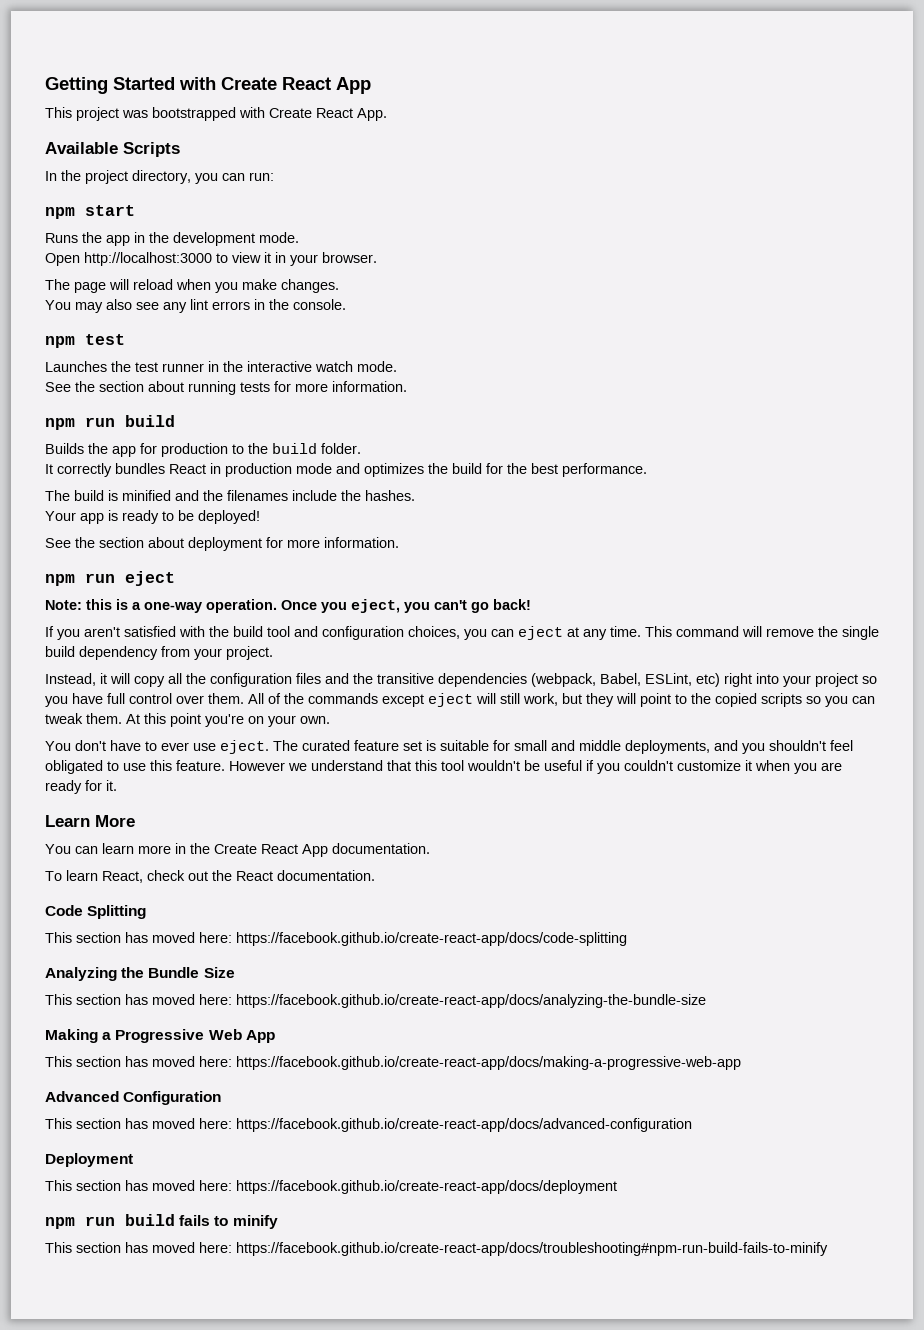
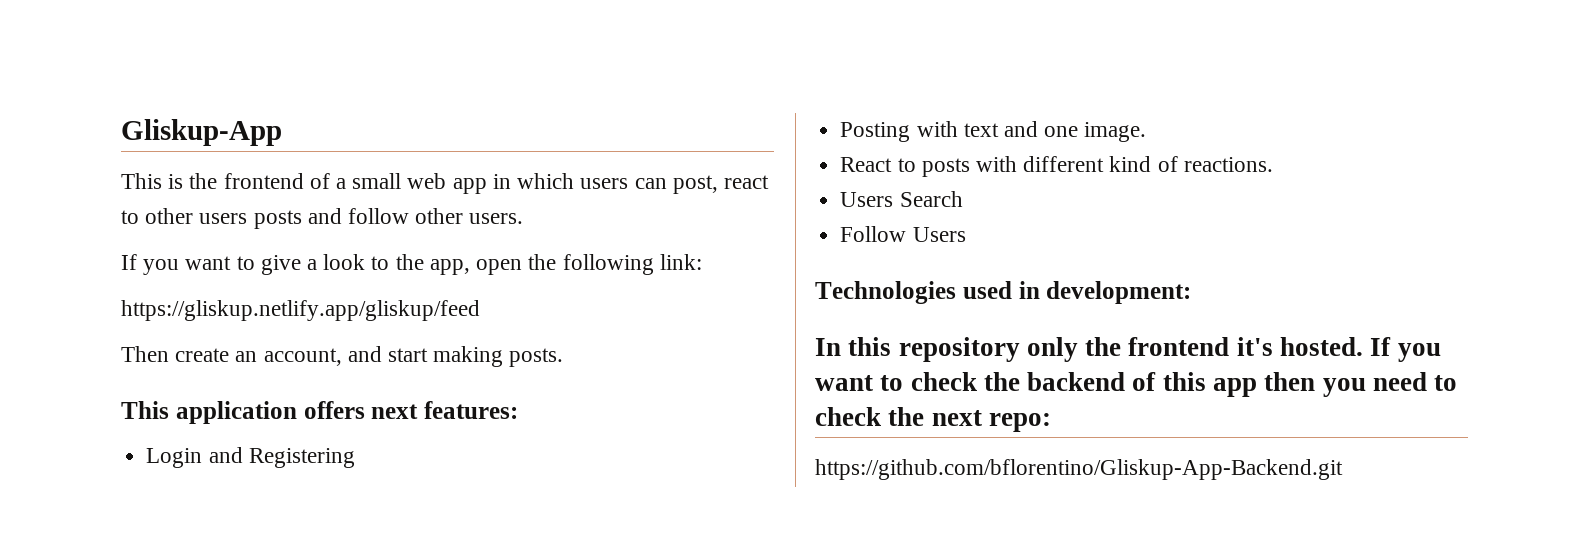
[45,77,371,94] [45,107,387,121] [45,142,180,157] [45,170,274,184] [45,205,135,219] [45,232,299,246] [45,252,377,266] [45,279,339,293] [45,299,346,313] [45,334,125,348] [45,361,397,372] [45,381,407,395] [45,415,175,430] [45,443,361,457] [45,463,647,477] [45,490,415,501] [45,510,260,524] [45,537,399,551] [45,571,175,586] [45,599,531,613] [45,626,879,640] [45,646,273,660] [45,673,877,687] [45,693,875,707] [45,713,330,727] [45,740,853,754] [45,760,842,774] [45,780,117,794] [45,815,135,827] [45,843,430,857] [45,870,375,883] [45,905,147,919] [45,932,627,946] [45,967,235,981] [45,994,706,1008] [45,1029,275,1043] [45,1056,741,1070] [45,1091,222,1105] [45,1118,692,1132] [45,1153,133,1167] [45,1180,617,1194] [45,1214,278,1229] [45,1242,828,1256] Getting Started with Create React App // This project was bootstrapped with Create React App. // Available Scripts // In the project directory, you can run: // npm start // Runs the app in the development mode. // Open http://localhost:3000 to view it in your browser. // The page will reload when you make changes. // You may also see any lint errors in the console. // npm test // Launches the test runner in the interactive watch mode. // See the section about running tests for more information. // npm run build // Builds the app for production to the build folder. // It correctly bundles React in production mode and optimizes the build for the best performance. // The build is minified and the filenames include the hashes. // Your app is ready to be deployed! // See the section about deployment for more information. // npm run eject // Note: this is a one-way operation. Once you eject, you can't go back! // If you aren't satisfied with the build tool and configuration choices, you can eject at any time. This command will remove the single build dependency from your project. // Instead, it will copy all the configuration files and the transitive dependencies (webpack, Babel, ESLint, etc) right into your project so you have full control over them. All of the commands except eject will still work, but they will point to the copied scripts so you can tweak them. At this point you're on your own. // You don't have to ever use eject. The curated feature set is suitable for small and middle deployments, and you shouldn't feel obligated to use this feature. However we understand that this tool wouldn't be useful if you couldn't customize it when you are ready for it. // Learn More // You can learn more in the Create React App documentation. // To learn React, check out the React documentation. // Code Splitting // This section has moved here: https://facebook.github.io/create-react-app/docs/code-splitting // Analyzing the Bundle Size // This section has moved here: https://facebook.github.io/create-react-app/docs/analyzing-the-bundle-size // Making a Progressive Web App // This section has moved here: https://facebook.github.io/create-react-app/docs/making-a-progressive-web-app // Advanced Configuration // This section has moved here: https://facebook.github.io/create-react-app/docs/advanced-configuration // Deployment // This section has moved here: https://facebook.github.io/create-react-app/docs/deployment // npm run build fails to minify // This section has moved here: https://facebook.github.io/create-react-app/docs/troubleshooting#npm-run-build-fails-to-minify -> [121,119,282,146] [121,173,769,194] [121,208,524,229] [121,254,702,275] [121,300,480,321] [121,346,564,367] [121,401,518,424] [146,447,355,468] [840,121,1147,142] [840,156,1273,177] [840,191,963,207] [840,226,966,242] [815,281,1192,304] [815,337,1441,362] [815,372,1458,397] [815,407,1051,432] [815,459,1343,480] Gliskup-App // This is the frontend of a small web app in which users can post, react to other users posts and follow other users. // If you want to give a look to the app, open the following link: // https://gliskup.netlify.app/gliskup/feed // Then create an account, and start making posts. // This application offers next features: // Login and Registering // Posting with text and one image. // React to posts with different kind of reactions. // Users Search // Follow Users // Technologies used in development: // In this repository only the frontend it's hosted. If you want to check the backend of this app then you need to check the next repo: // https://github.com/bflorentino/Gliskup-App-Backend.git

